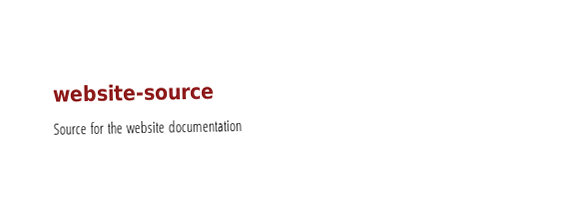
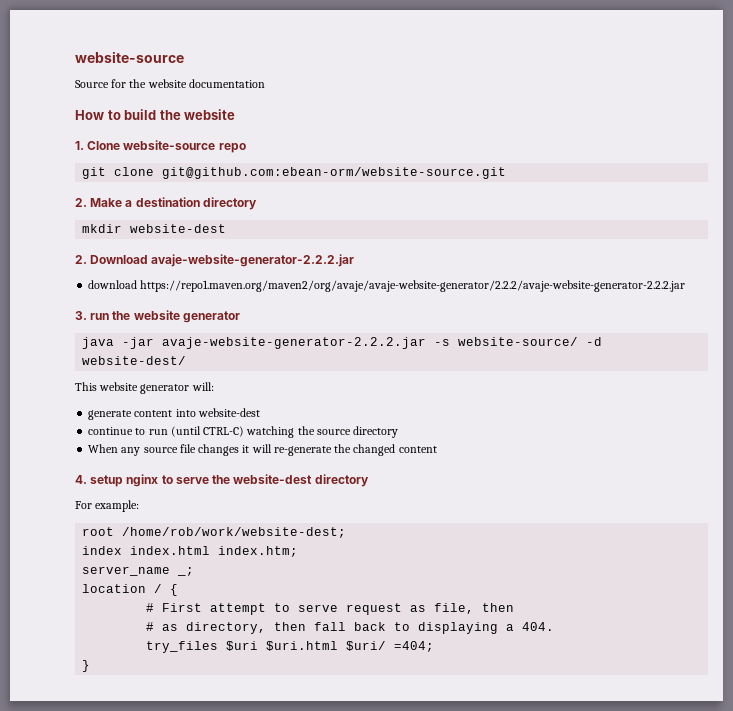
(243, 126) none -> [75,109,236,120] [75,140,246,153] [82,167,507,179] [75,197,257,210] [82,224,227,233] [75,254,355,267] [88,280,686,292] [75,310,240,323] [82,337,603,349] [82,356,187,365] [75,382,214,394] [88,408,260,420] [88,426,399,438] [88,444,437,456] [75,474,369,487] [75,500,140,512] [82,527,347,538] [82,546,299,557] [82,566,195,576] [82,584,179,596] [146,603,515,615] [146,622,555,634] [146,641,435,653] [82,660,91,672] // How to build the website // 1. Clone website-source repo // git clone git@github.com:ebean-orm/website-source.git // 2. Make a destination directory // mkdir website-dest // 2. Download avaje-website-generator-2.2.2.jar // download https://repo1.maven.org/maven2/org/avaje/avaje-website-generator/2.2.2/avaje-website-generator-2.2.2.jar // 3. run the website generator // java -jar avaje-website-generator-2.2.2.jar -s website-source/ -d website-dest/ // This website generator will: // generate content into website-dest // continue to run (until CTRL-C) watching the source directory // When any source file changes it will re-generate the changed content // 4. setup nginx to serve the website-dest directory // For example: // root /home/rob/work/website-dest; // index index.html index.htm; // server_name _; // location / { // # First attempt to serve request as file, then // # as directory, then fall back to displaying a 404. // try_files $uri $uri.html $uri/ =404; // }

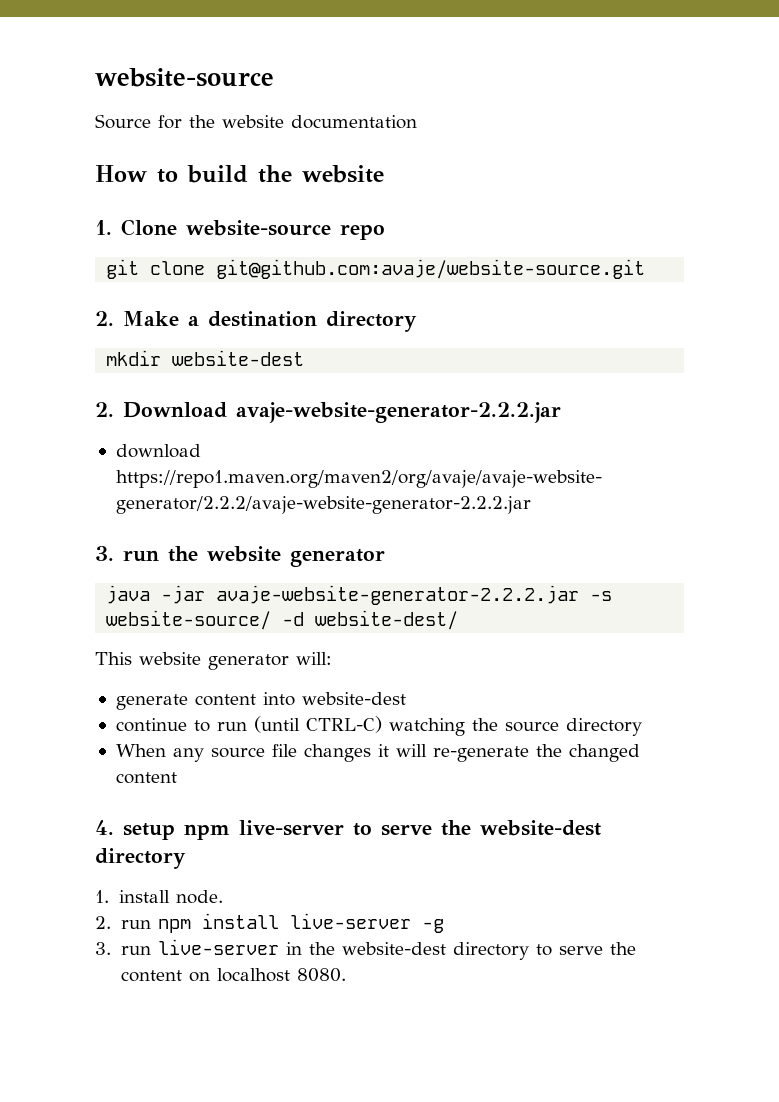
[162,167,507,179] git@github.com:ebean-orm/website-source.git -> [216,259,646,279] git@github.com:avaje/website-source.git
[126,474,159,487] nginx -> [184,820,344,840] npm live-server
[75,500,140,512] [82,527,347,538] [82,546,299,557] [82,566,195,576] [82,584,179,596] [146,603,515,615] [146,622,555,634] [146,641,435,653] [82,660,91,672] For example: // root /home/rob/work/website-dest; // index index.html index.htm; // server_name _; // location / { // # First attempt to serve request as file, then // # as directory, then fall back to displaying a 404. // try_files $uri $uri.html $uri/ =404; // } -> [95,890,224,904] [95,913,444,933] [95,939,636,960] [120,968,346,982] 1. install node. // 2. run npm install live-server -g // 3. run live-server in the website-dest directory to serve the content on localhost 8080.

